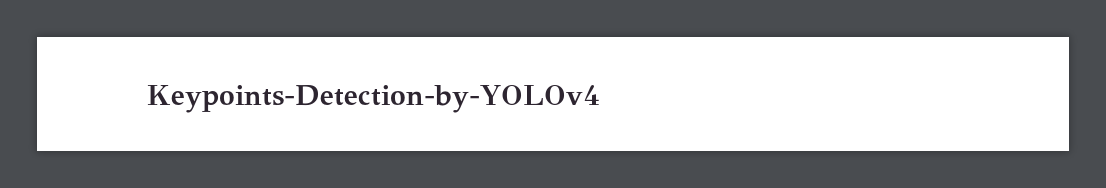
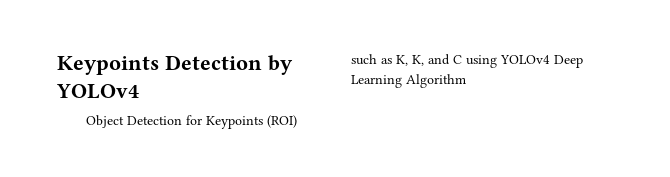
[147,85,600,113] Keypoints-Detection-by-YOLOv4 -> [57,55,293,75] [56,84,139,99] [85,115,297,129] [351,54,583,68] [351,74,466,88] Keypoints Detection by YOLOv4 // Object Detection for Keypoints (ROI) such as K, K, and C using YOLOv4 Deep Learning Algorithm

